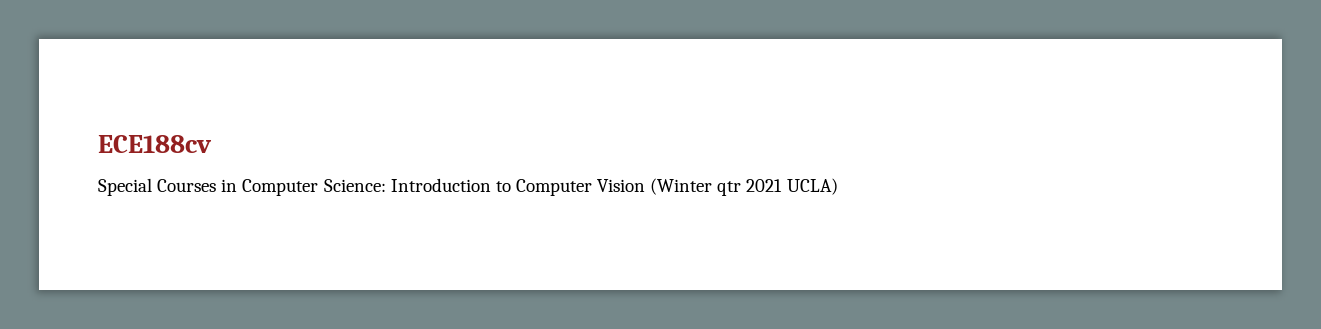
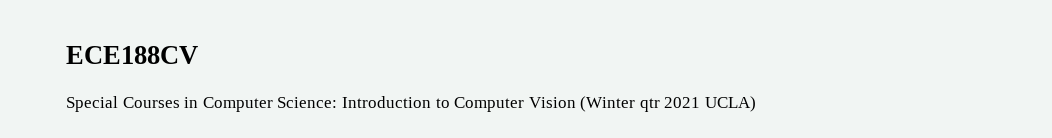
[98,135,212,153] ECE188cv -> [66,46,198,64] ECE188CV

